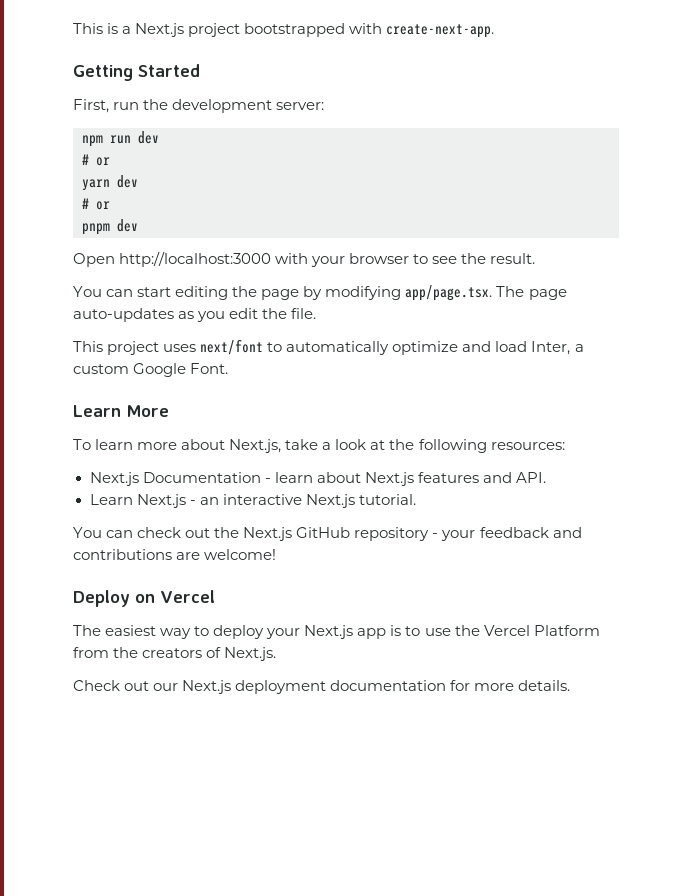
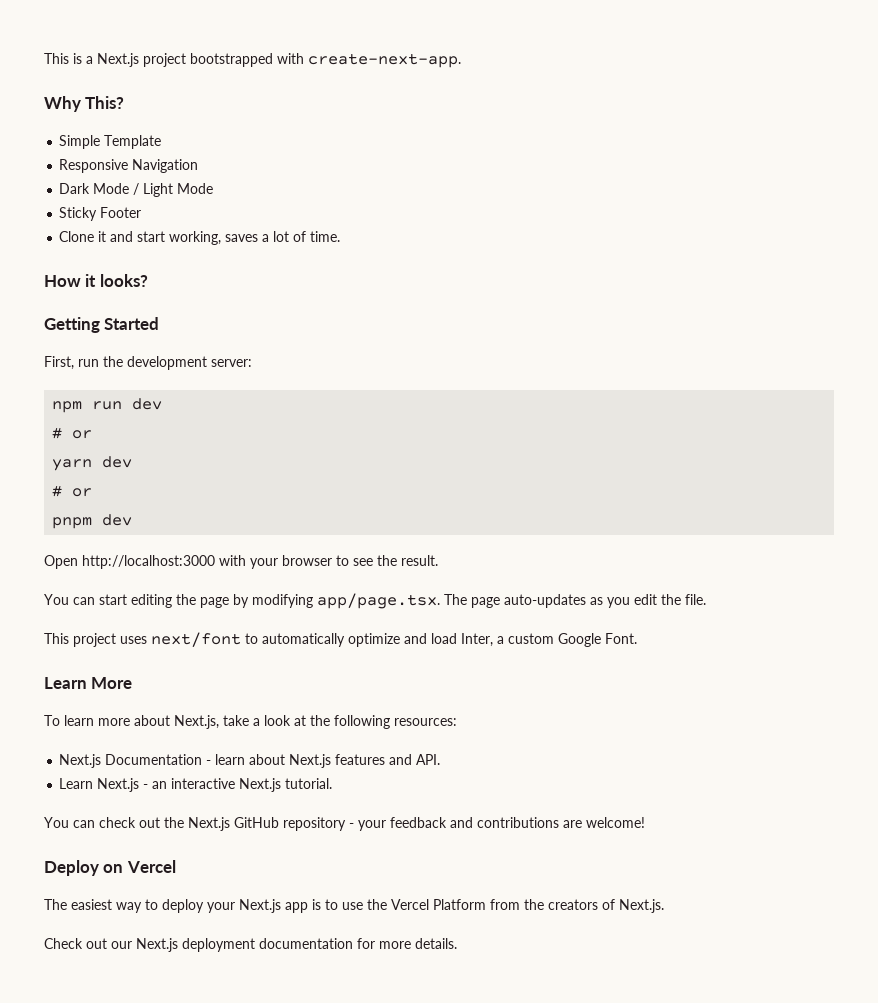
(495, 31) none -> [44,96,125,112] [59,135,162,149] [59,159,199,173] [59,183,214,197] [59,207,142,221] [59,231,341,245] [44,274,148,287] // Why This? // Simple Template // Responsive Navigation // Dark Mode / Light Mode // Sticky Footer // Clone it and start working, saves a lot of time. // How it looks?

